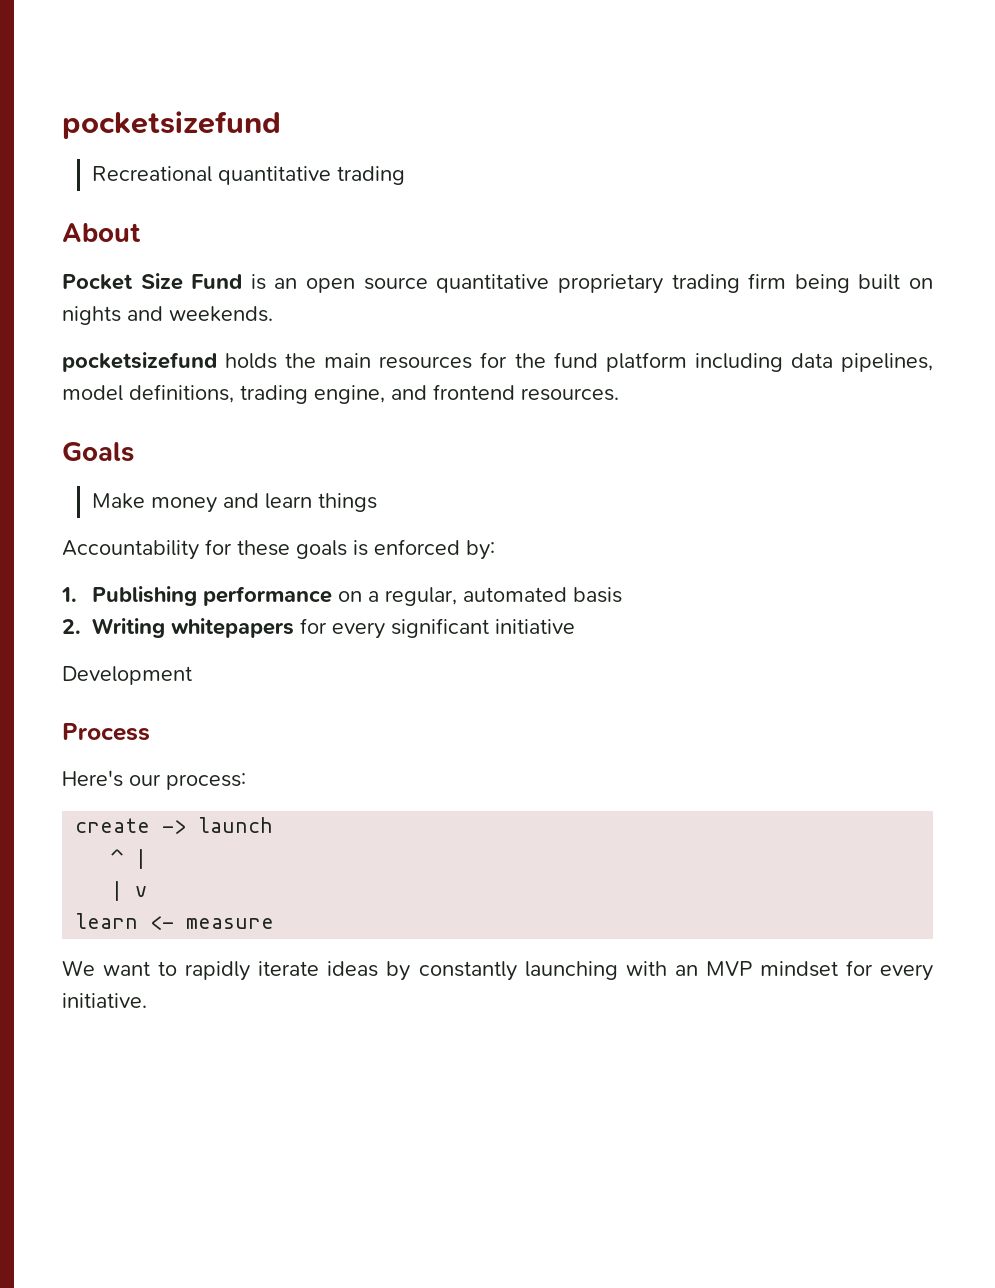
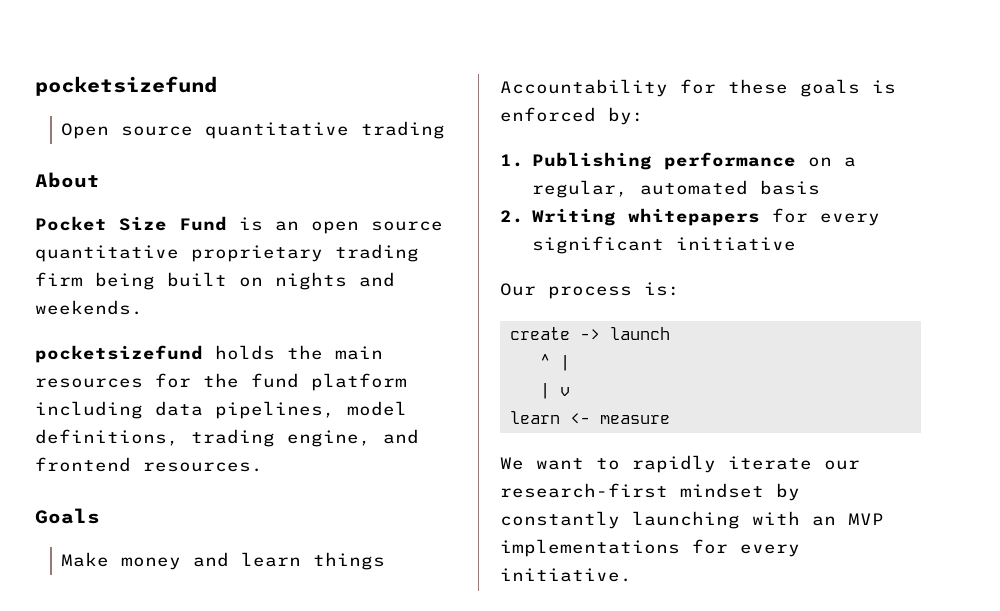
[92,166,213,182] Recreational -> [61,123,194,139] Open source
[62,666,192,685] [62,723,150,741] [62,770,246,790] Development // Process // Here's our process: -> [500,282,680,299] Our process is:
[327,961,379,977] ideas -> [824,460,860,470] [500,483,764,498] our research-first mindset
[759,961,838,977] mindset -> [500,539,680,557] implementations

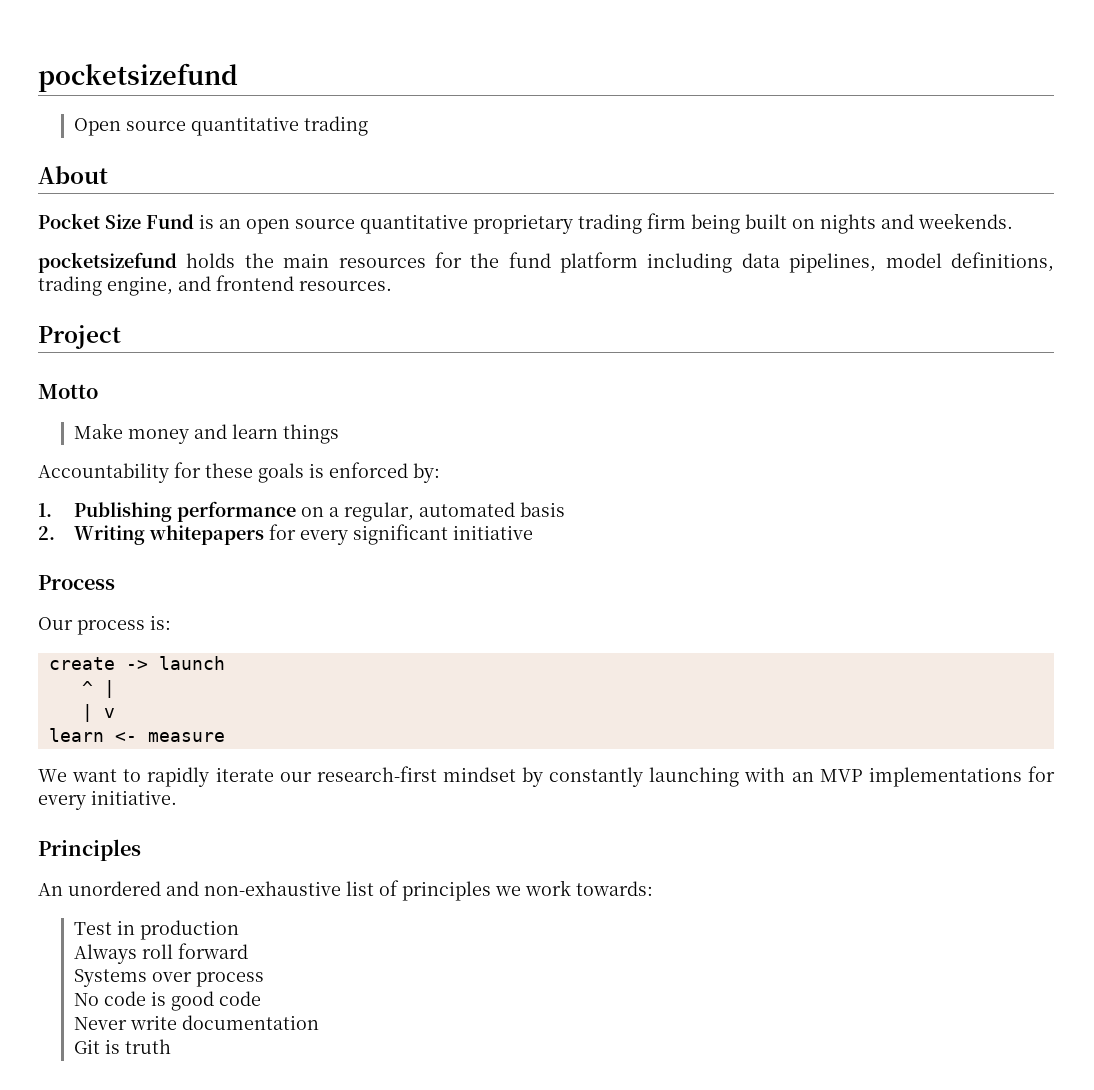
[35,508,100,524] Goals -> [38,325,121,349] [38,384,98,399] Project // Motto
(797, 244) none -> [38,575,115,590] // Process
(632, 575) none -> [38,839,141,861] [38,880,653,901] [73,920,239,940] [73,943,248,964] [73,969,264,987] [73,991,261,1011] [73,1015,319,1030] [73,1039,171,1054] // Principles // An unordered and non-exhaustive list of principles we work towards: // Test in production // Always roll forward // Systems over process // No code is good code // Never write documentation // Git is truth

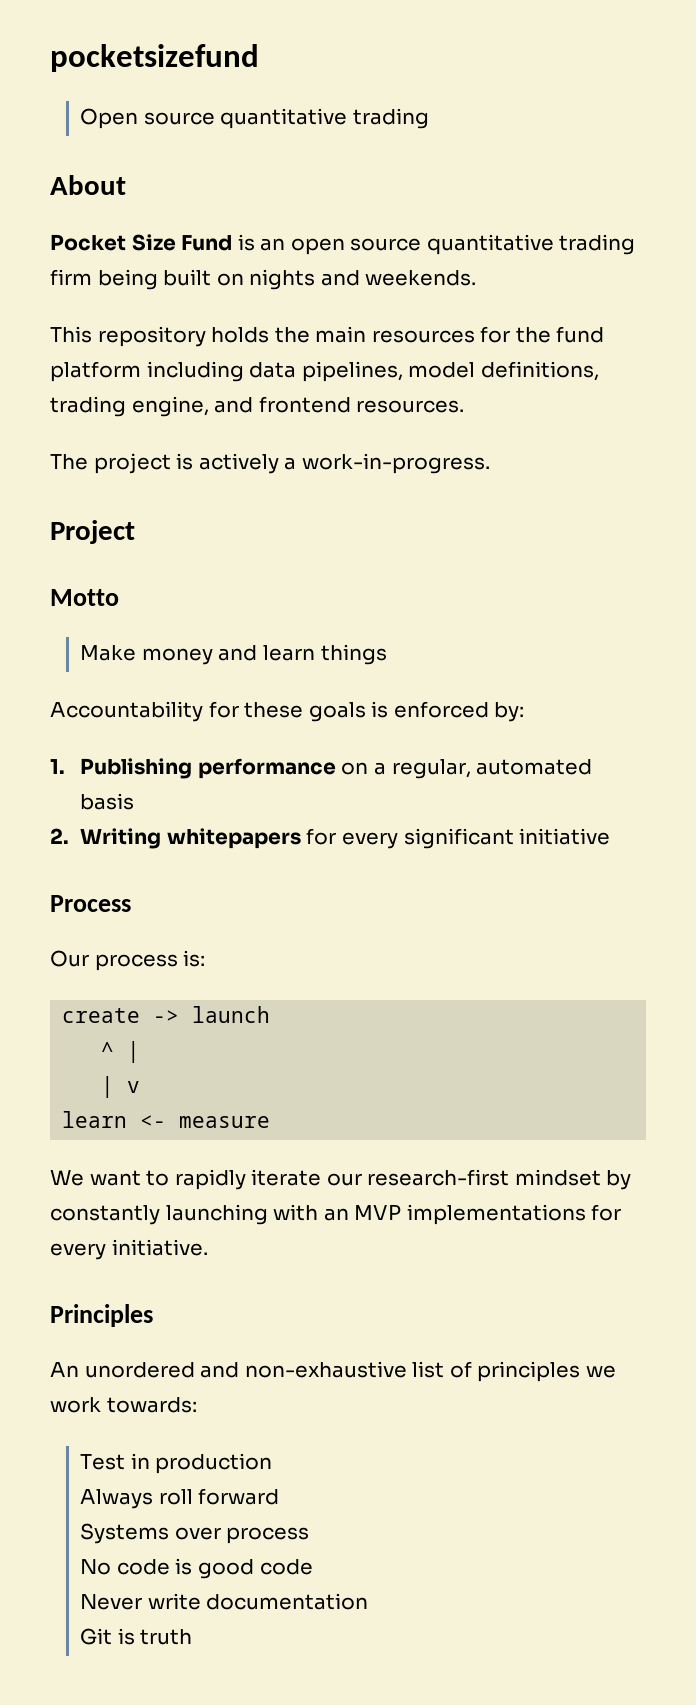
[473,214,573,234] proprietary -> (554, 244) none
[38,252,177,273] pocketsizefund -> [50,326,206,347] This repository
(392, 286) none -> [50,453,490,474] // The project is actively a work-in-progress.

